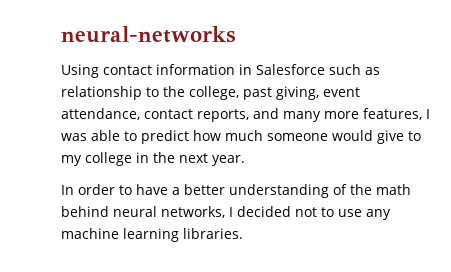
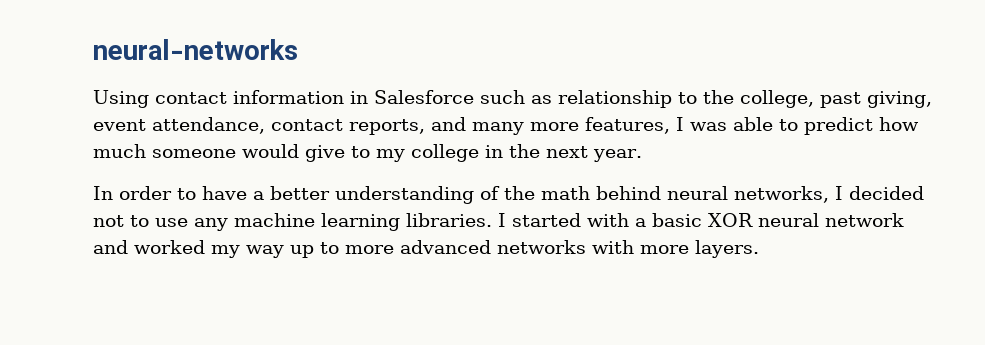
(243, 233) none -> [498,213,904,227] [93,240,759,258] I started with a basic XOR neural network and worked my way up to more advanced networks with more layers.

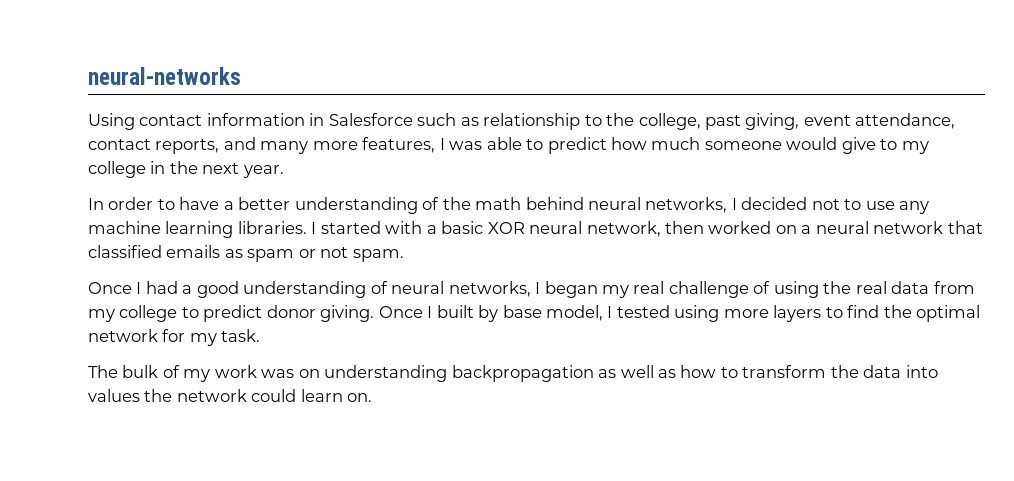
[825,213,904,227] [93,240,759,258] network and worked my way up to more advanced networks with more layers. -> [586,221,983,237] [88,245,404,262] [88,281,975,298] [88,305,981,322] [88,329,261,346] [88,365,938,382] [88,389,373,402] network, then worked on a neural network that classified emails as spam or not spam. // Once I had a good understanding of neural networks, I began my real challenge of using the real data from my college to predict donor giving. Once I built by base model, I tested using more layers to find the optimal network for my task. // The bulk of my work was on understanding backpropagation as well as how to transform the data into values the network could learn on.

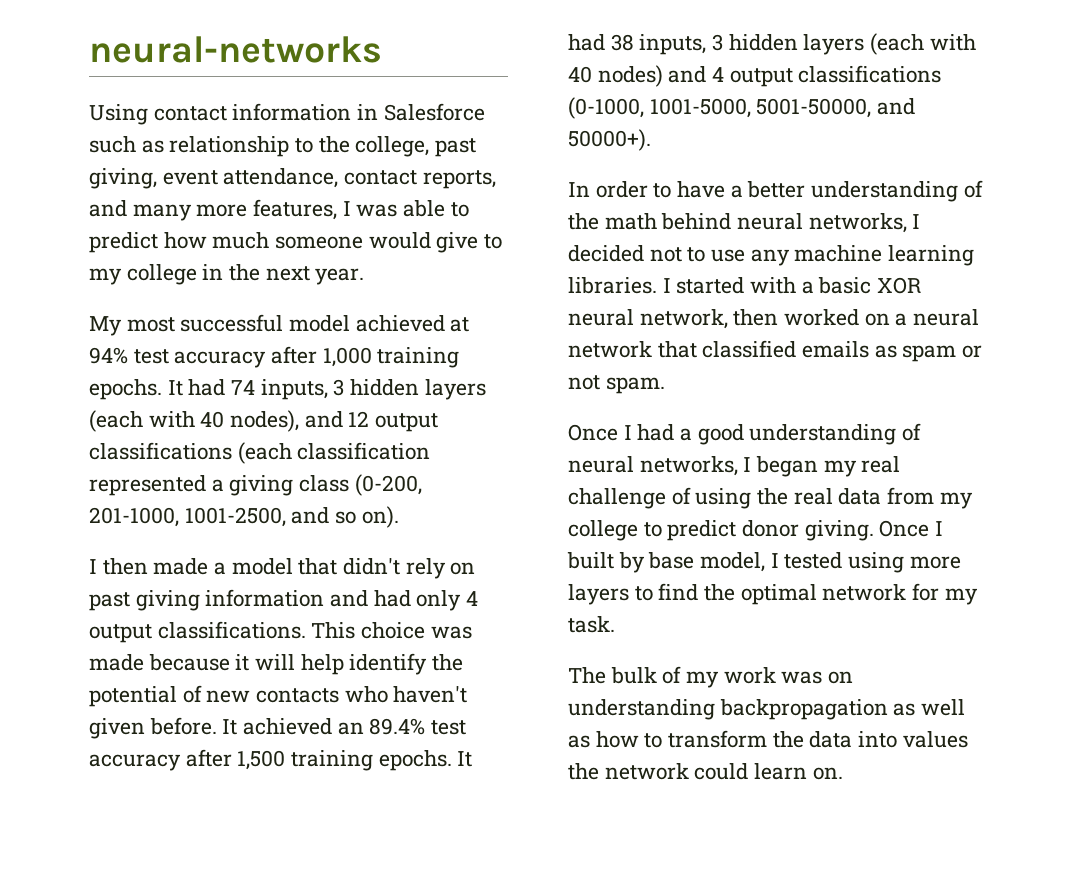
(284, 171) none -> [89,314,470,336] [89,346,460,368] [89,379,486,400] [89,410,439,432] [89,442,431,464] [89,474,422,496] [89,506,399,528] [89,558,476,579] [89,589,479,611] [89,621,472,643] [89,653,464,675] [89,685,468,707] [89,717,467,739] [89,749,473,771] [568,33,976,55] [568,65,942,87] [568,97,916,119] [568,129,651,151] // My most successful model achieved at 94% test accuracy after 1,000 training epochs. It had 74 inputs, 3 hidden layers (each with 40 nodes), and 12 output classifications (each classification represented a giving class (0-200, 201-1000, 1001-2500, and so on). // I then made a model that didn't rely on past giving information and had only 4 output classifications. This choice was made because it will help identify the potential of new contacts who haven't given before. It achieved an 89.4% test accuracy after 1,500 training epochs. It had 38 inputs, 3 hidden layers (each with 40 nodes) and 4 output classifications (0-1000, 1001-5000, 5001-50000, and 50000+).

